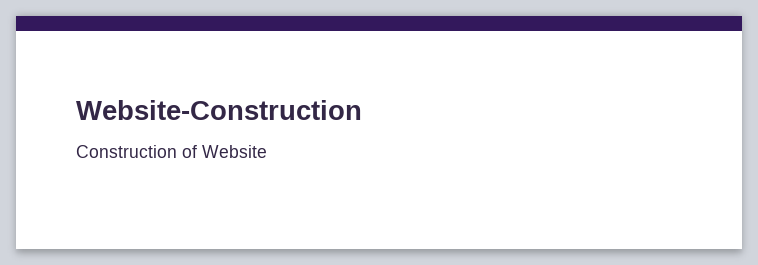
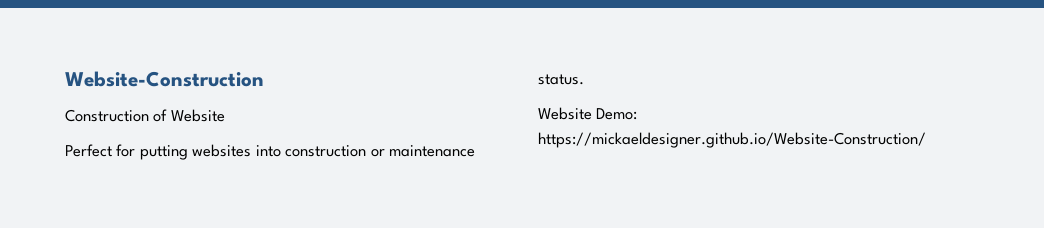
(267, 151) none -> [65,144,476,160] [538,74,584,85] [538,107,638,120] [538,132,926,148] // Perfect for putting websites into construction or maintenance status. // Website Demo: https://mickaeldesigner.github.io/Website-Construction/

